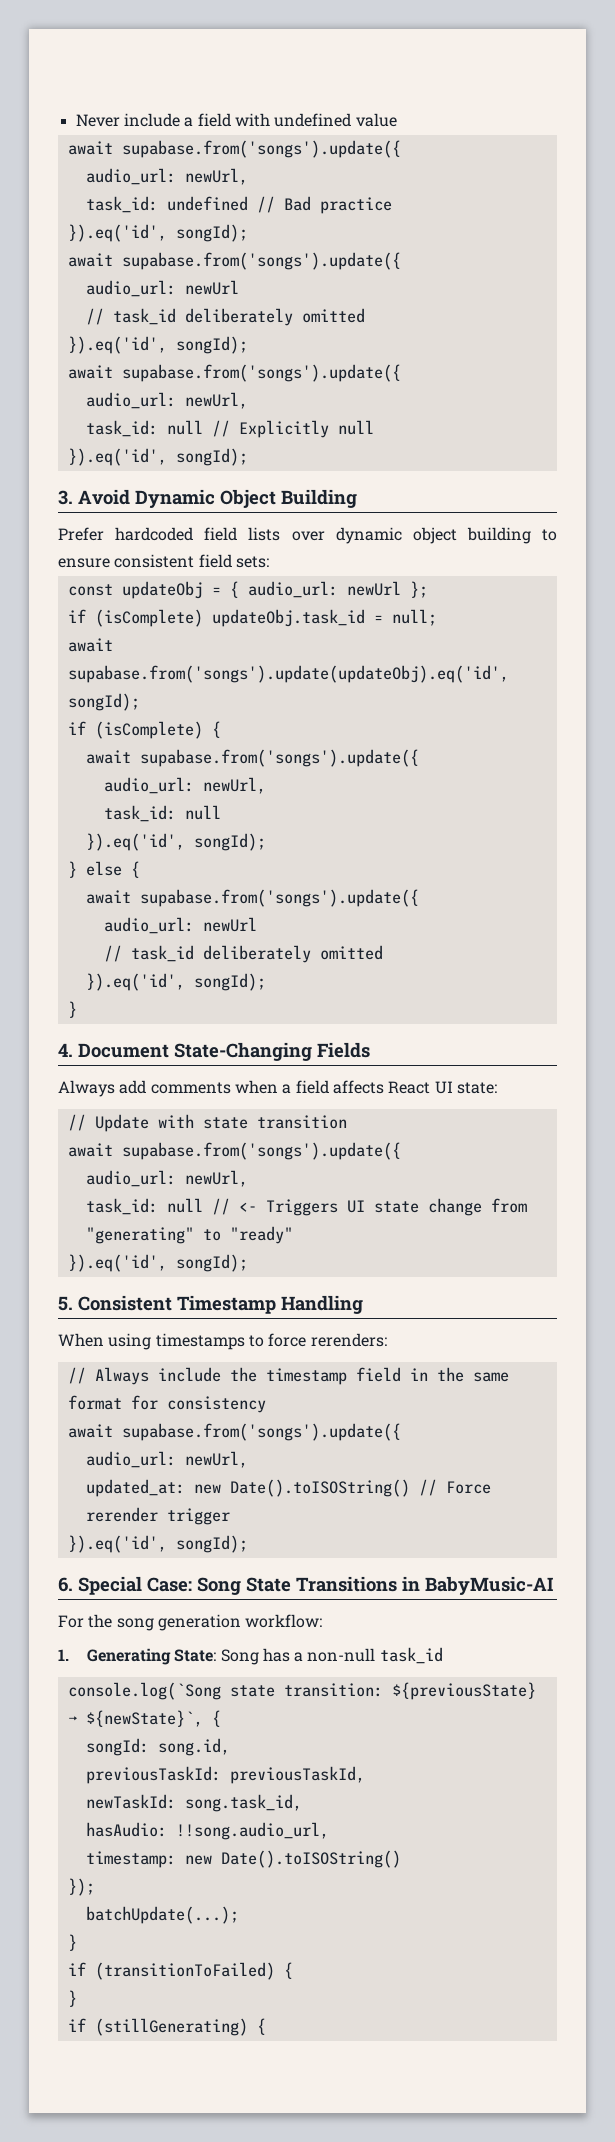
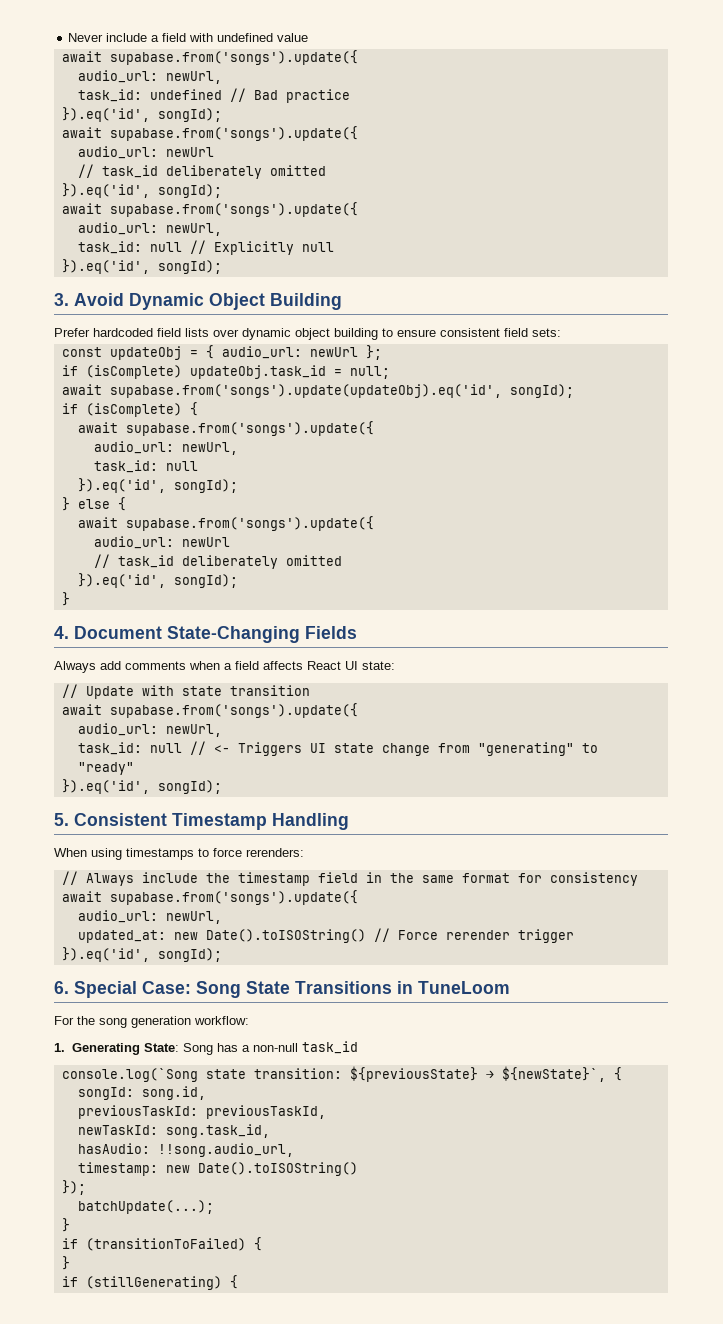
[425,1576,553,1595] BabyMusic-AI -> [418,981,510,994] TuneLoom

